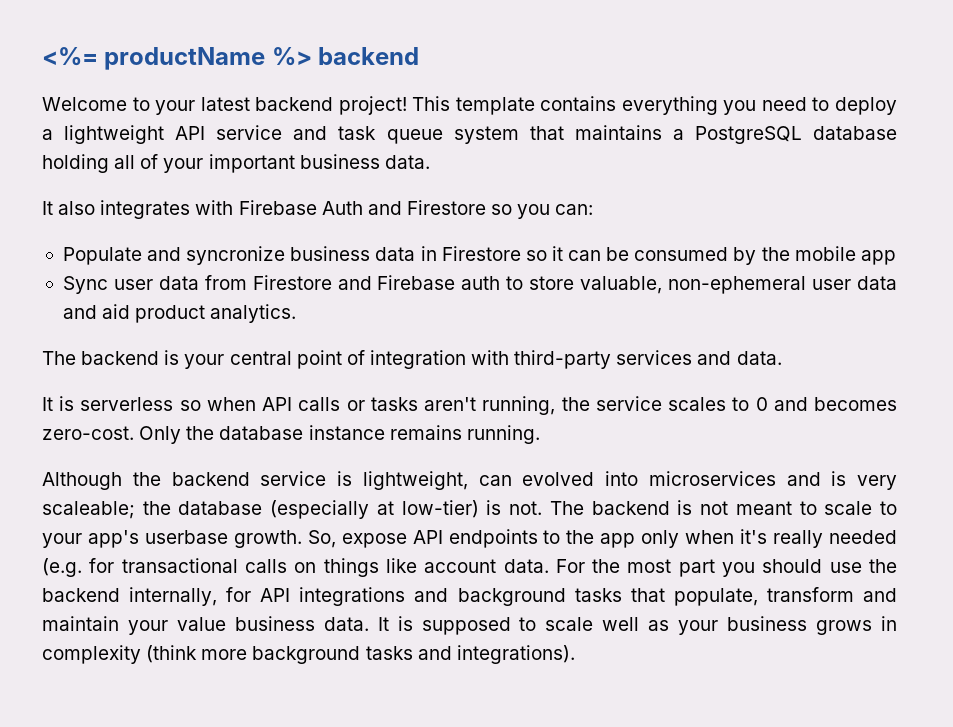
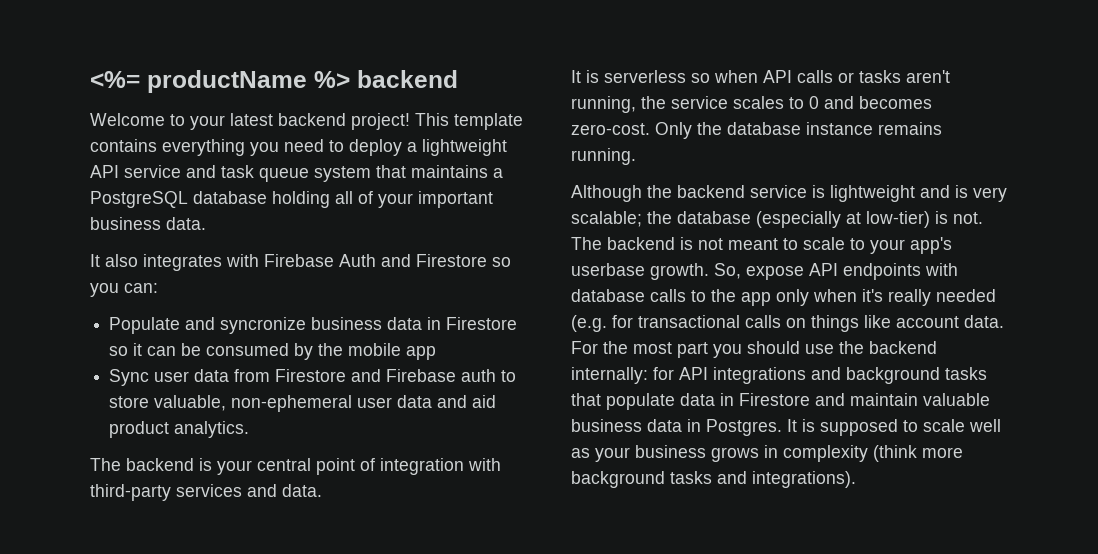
[362,471,776,490] lightweight, can evolved into microservices -> [830,185,915,202] lightweight
[42,501,135,519] scaleable; -> [571,211,642,227] scalable;
(538, 538) none -> [925,263,958,276] [571,289,686,302] with database calls
[129,587,218,606] internally, -> [571,367,648,384] internally:
[673,587,898,606] [42,616,369,635] populate, transform and maintain your value business data. -> [606,393,990,410] [571,419,782,436] populate data in Firestore and maintain valuable business data in Postgres.

